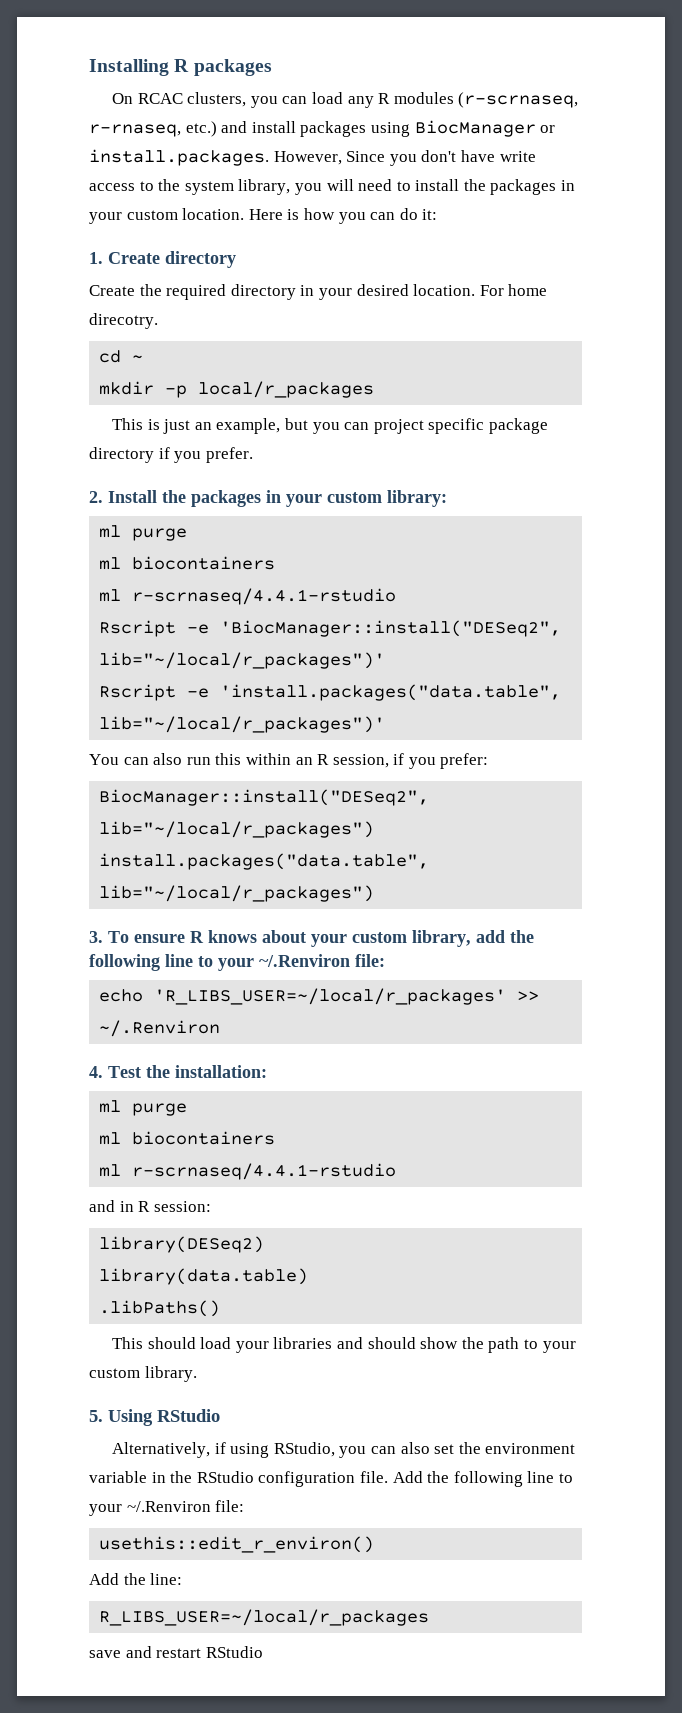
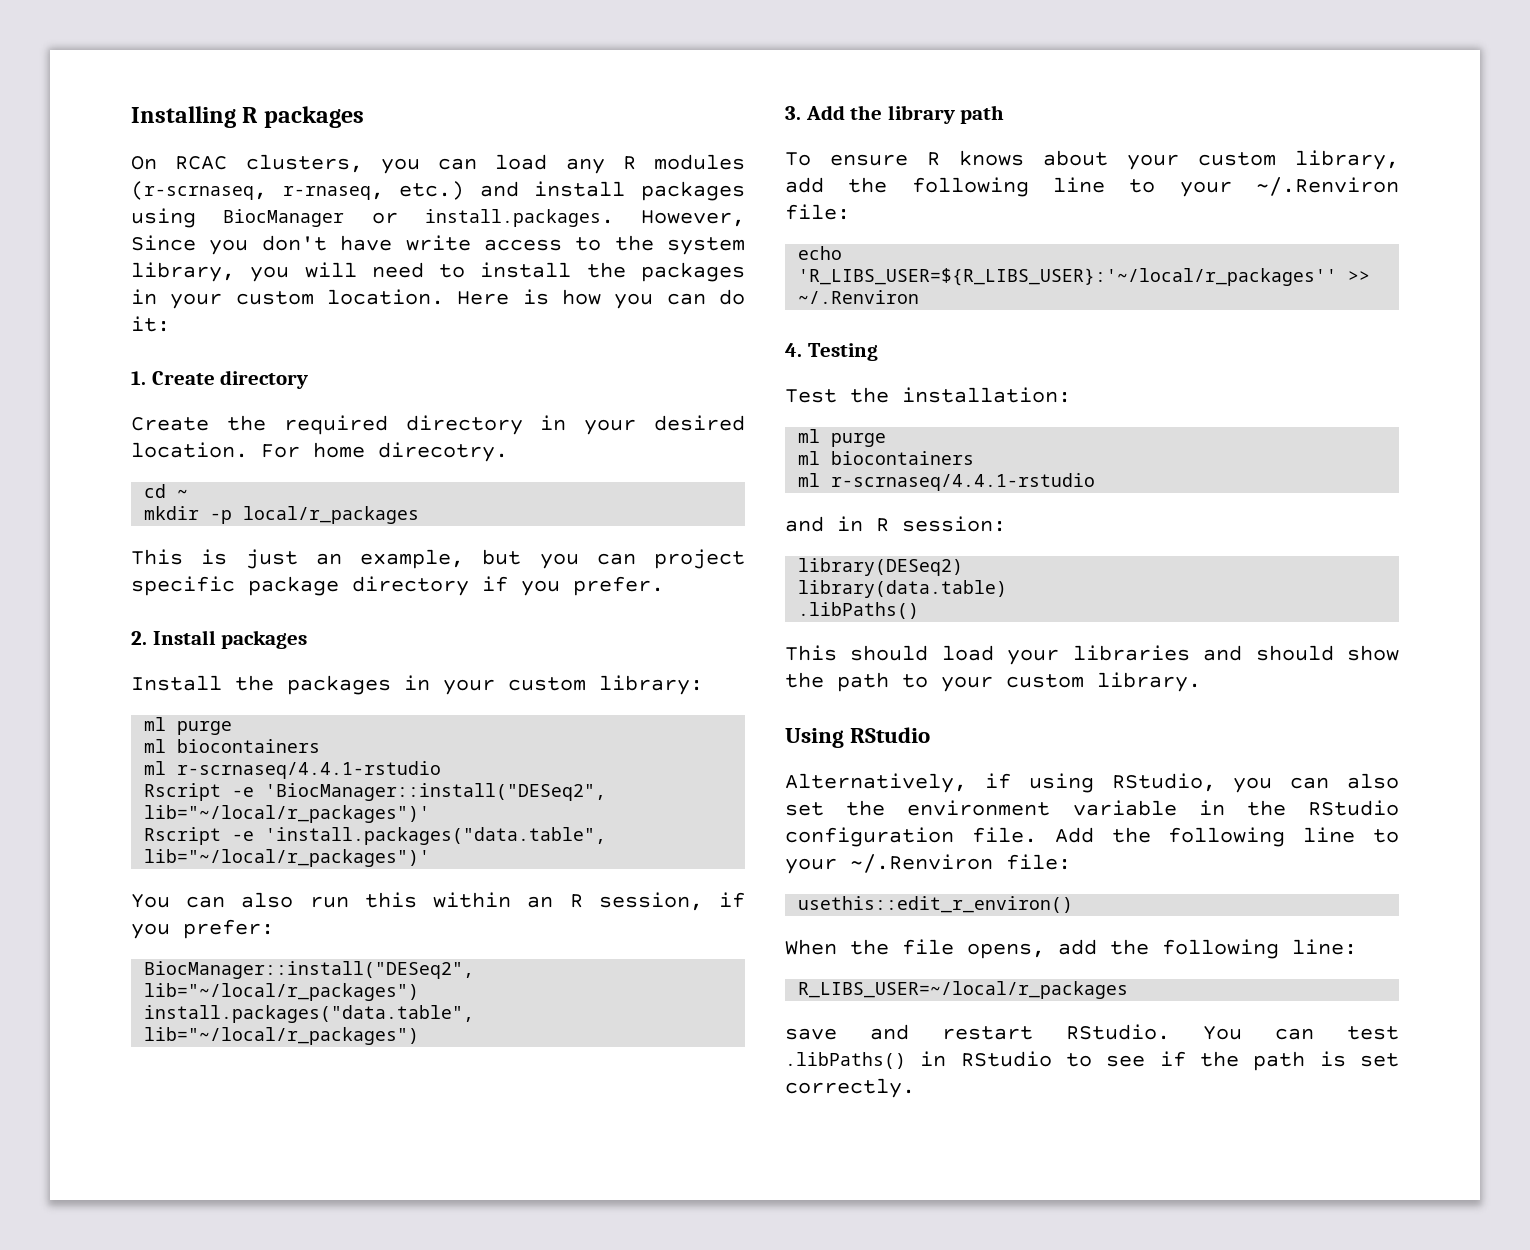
(157, 496) none -> [221,630,308,649] [131,675,222,691] packages // Install
(103, 937) none -> [805,105,1005,124] Add the library path //
[154,988,507,1005] 'R_LIBS_USER=~/local/r_packages' -> [798,268,1338,286] 'R_LIBS_USER=${R_LIBS_USER}:'~/local/r_packages''
(103, 1072) none -> [807,343,878,361] Testing //
[89,1410,103,1422] 5. -> (1201, 682) none
[89,1573,146,1585] Add the -> [785,939,1279,959] When the file opens, add the following
[205,1646,263,1658] RStudio -> [1066,1024,1399,1040] [785,1051,1399,1071] [785,1078,915,1098] RStudio. You can test .libPaths() in RStudio to see if the path is set correctly.

